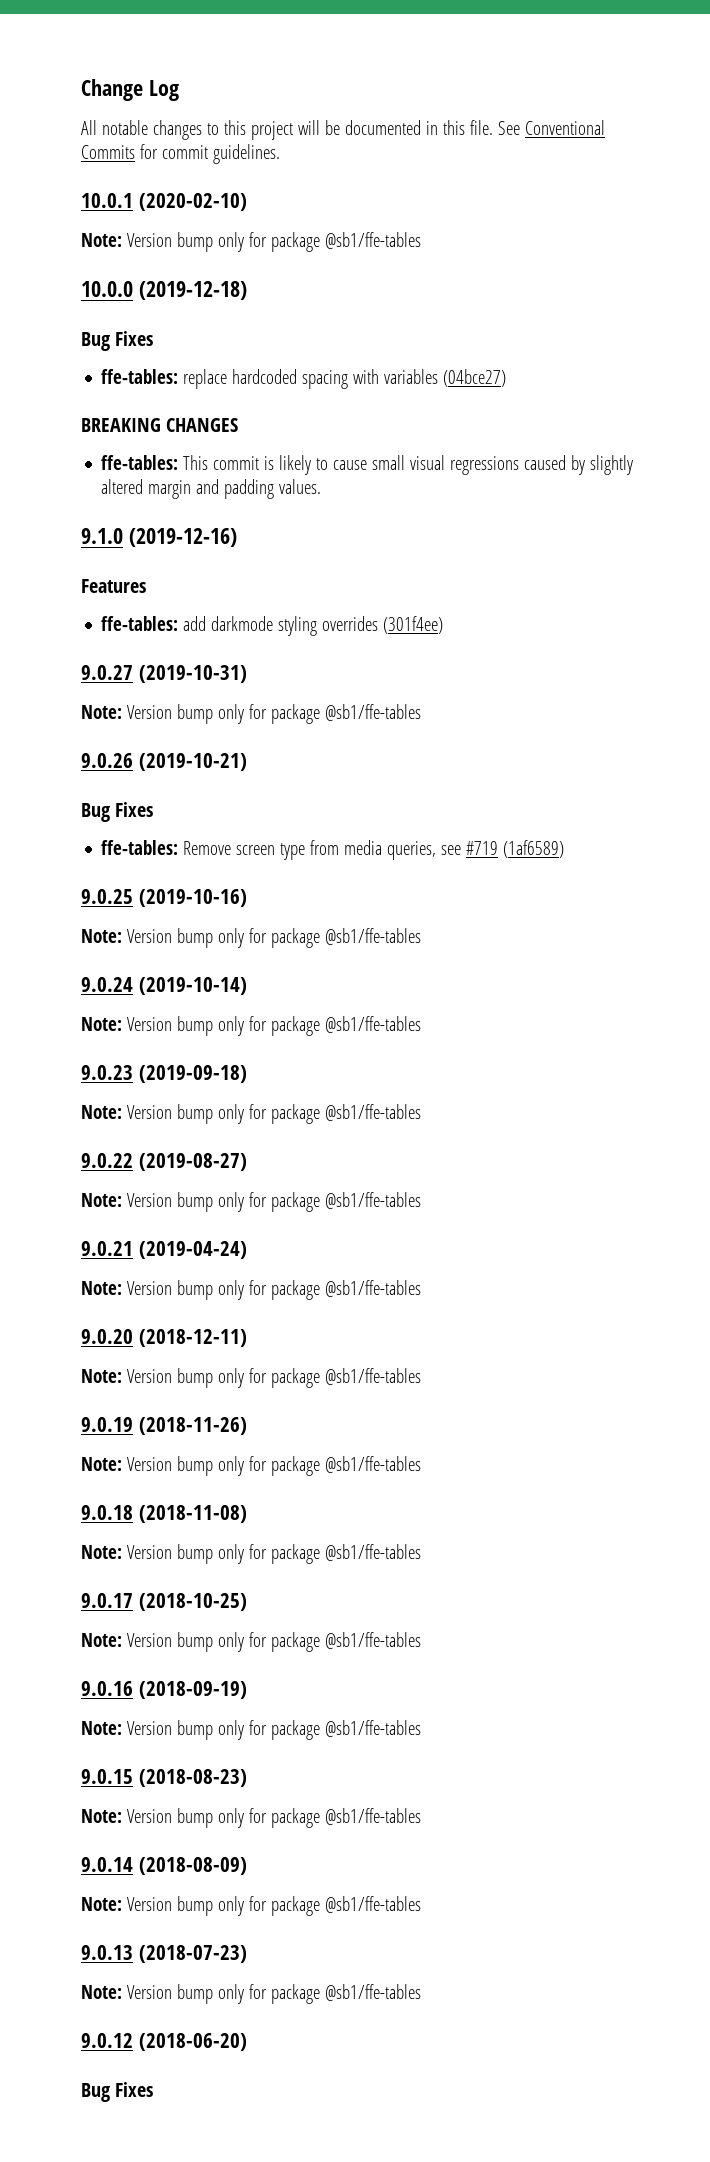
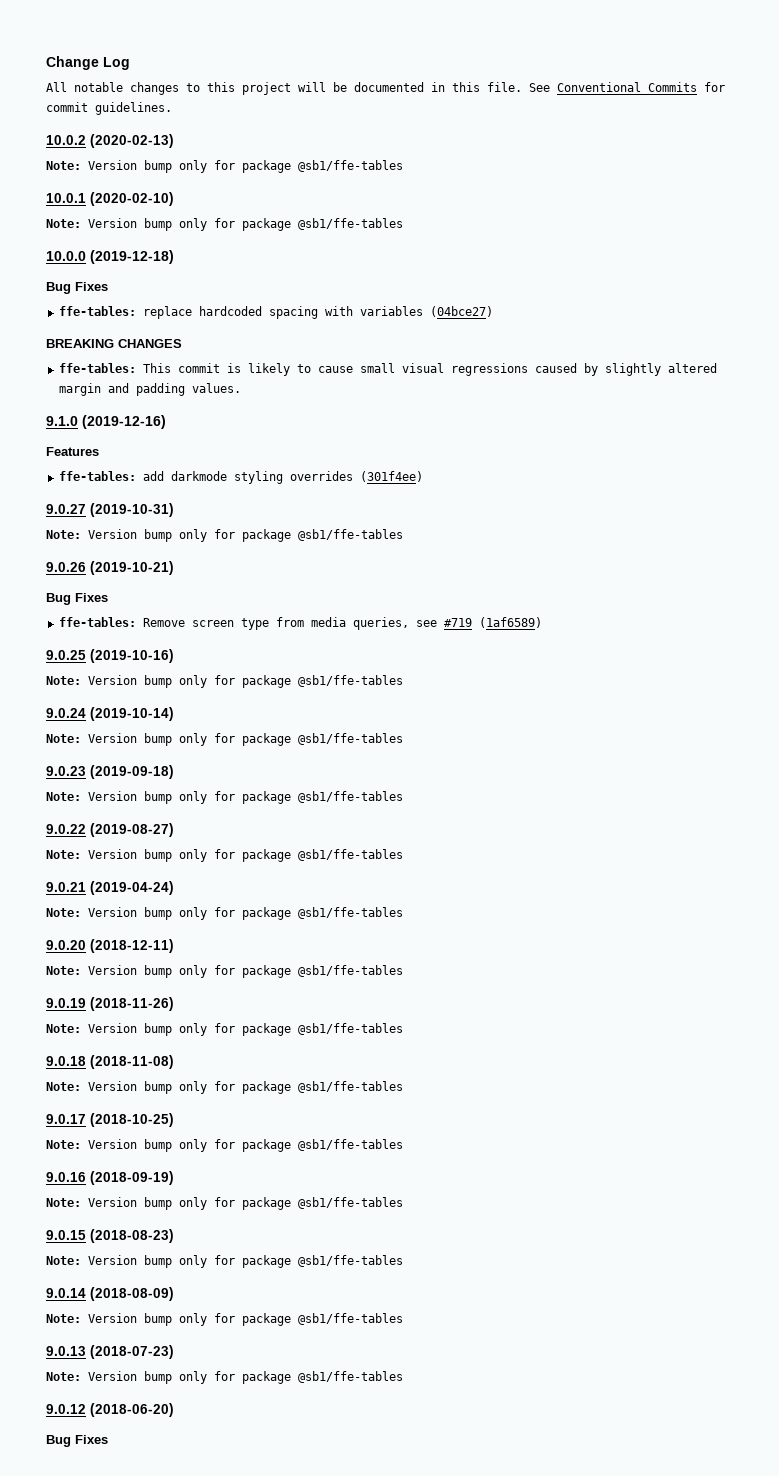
(280, 154) none -> [46,134,174,148] [46,160,403,173] // 10.0.2 (2020-02-13) // Note: Version bump only for package @sb1/ffe-tables

